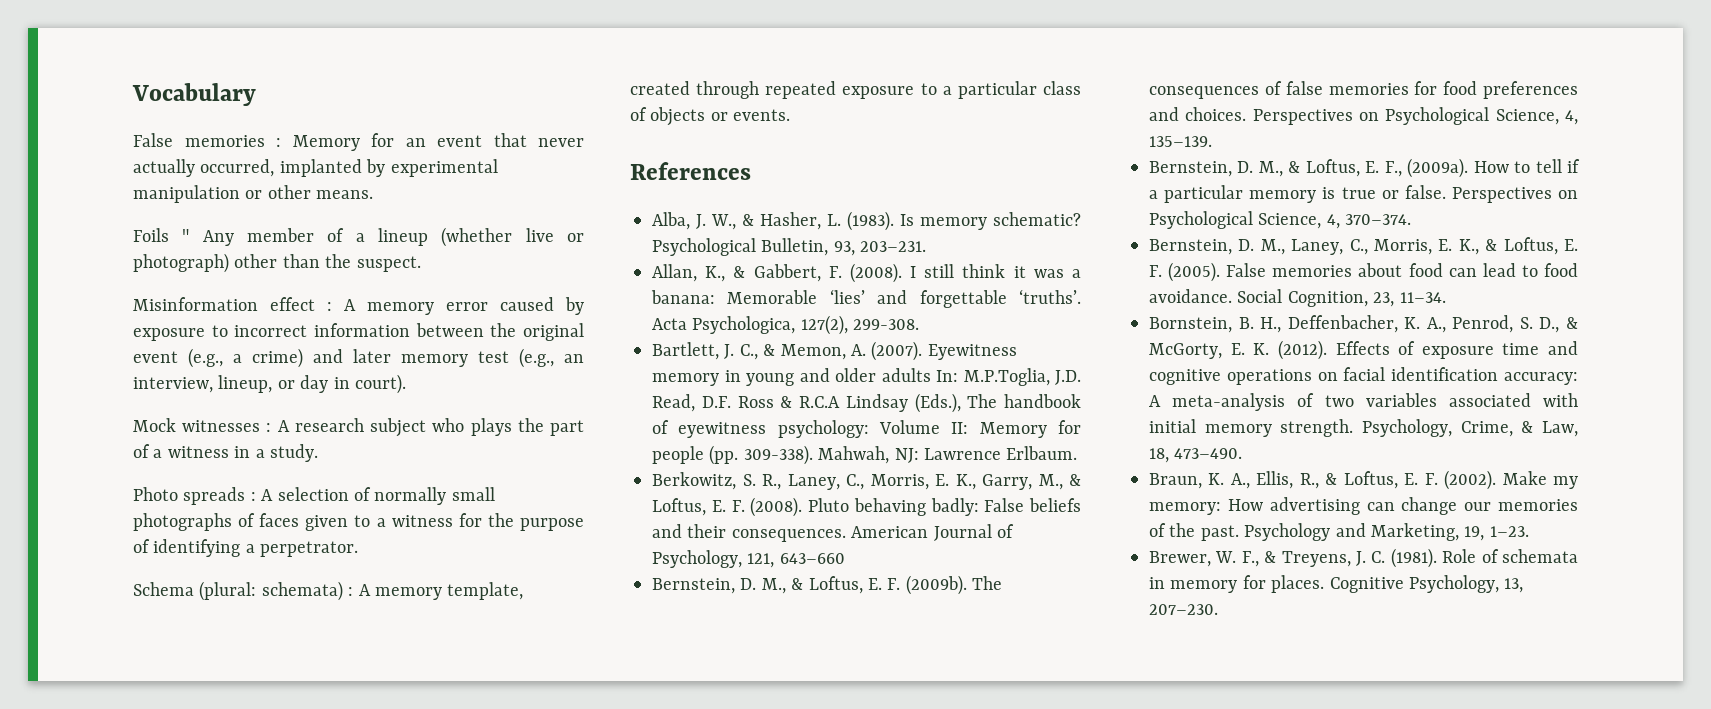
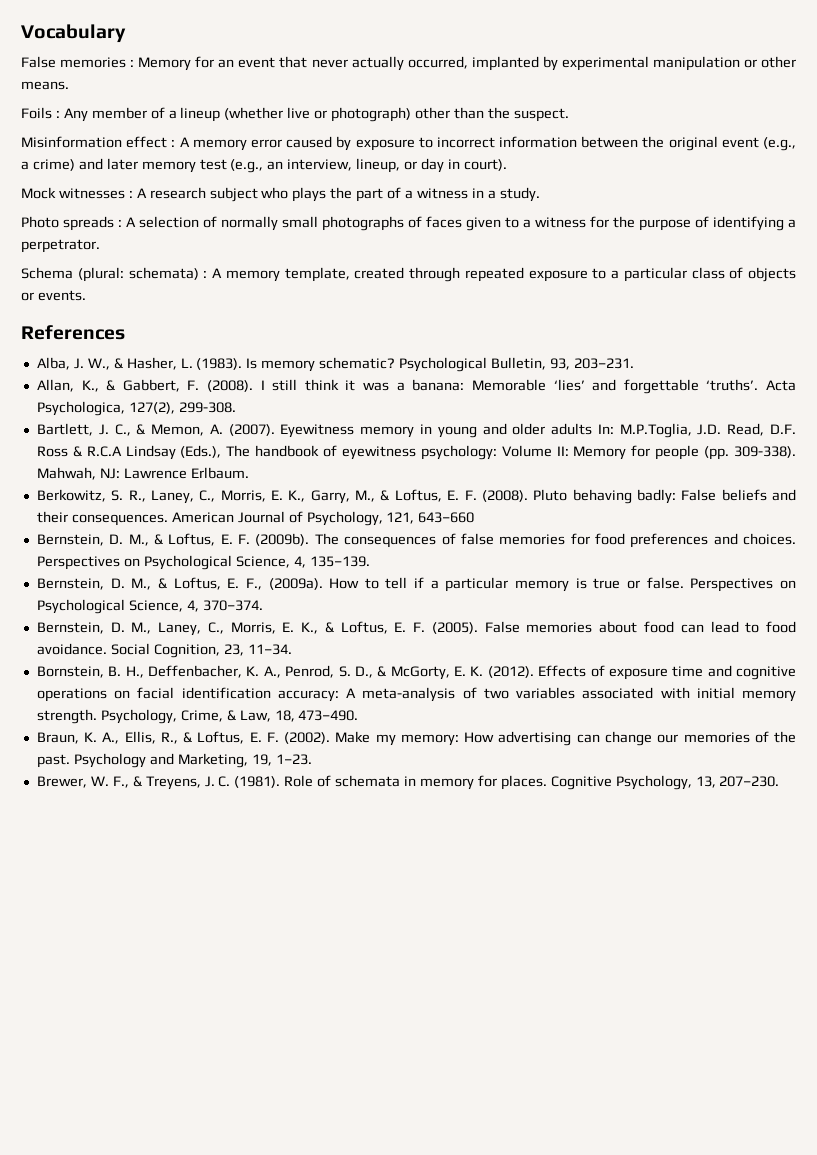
[182,229,190,242] " -> [55,110,60,118] :

